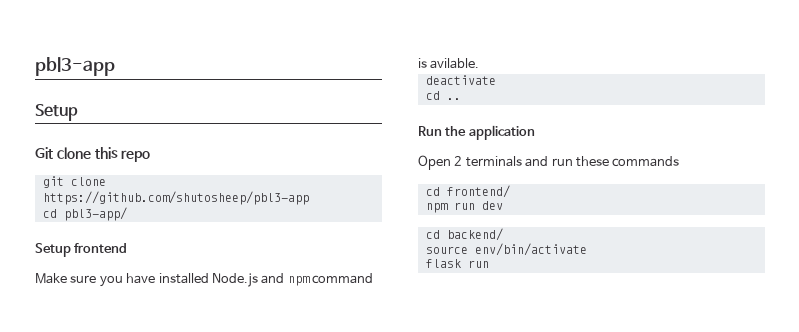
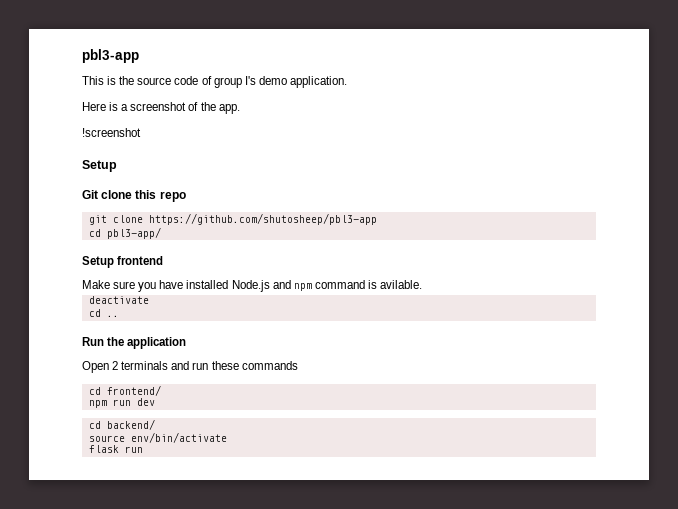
(115, 66) none -> [82,76,347,88] [82,102,240,114] [82,128,141,137] // This is the source code of group I's demo application. // Here is a screenshot of the app. // !screenshot

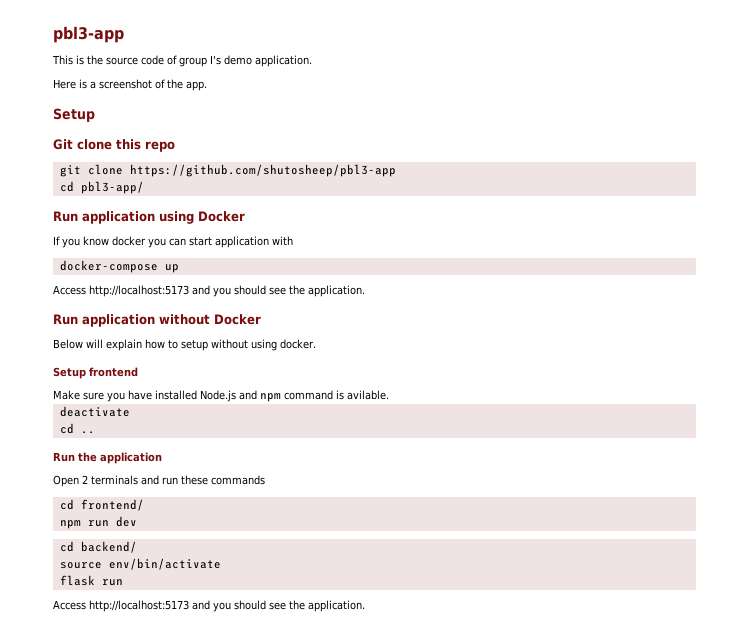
[82,128,141,137] // !screenshot -> (207, 86) none
(161, 233) none -> [53,211,245,224] [53,236,293,248] [59,260,179,273] [53,285,365,297] [53,314,261,327] [53,339,316,351] // Run application using Docker // If you know docker you can start application with // docker-compose up // Access http://localhost:5173 and you should see the application. // Run application without Docker // Below will explain how to setup without using docker.
(143, 449) none -> [53,600,365,612] // Access http://localhost:5173 and you should see the application.

